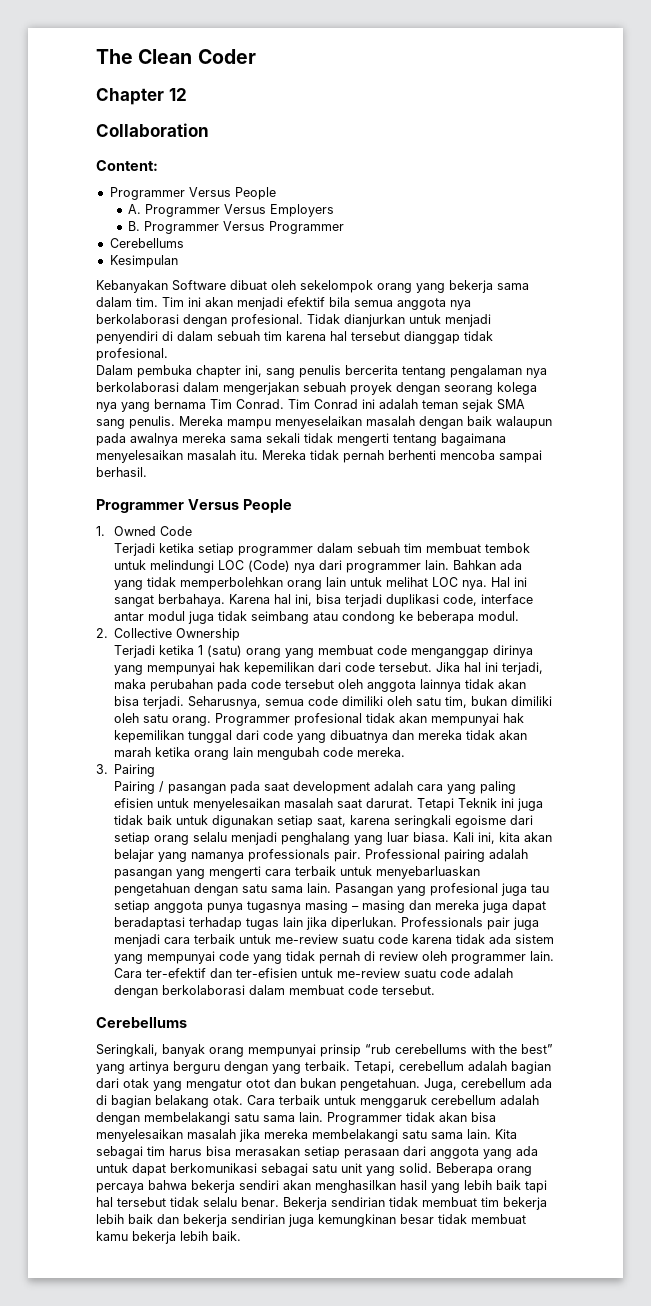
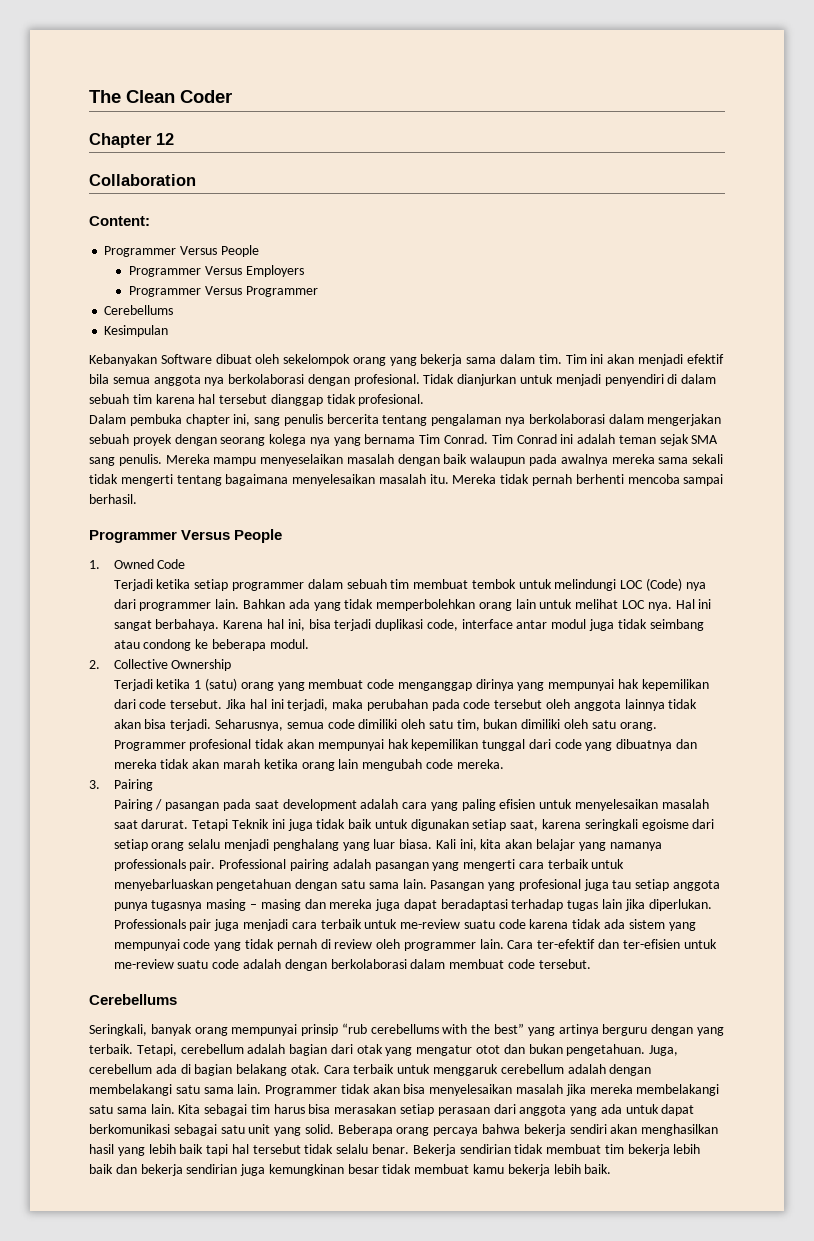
[128,204,142,214] A. -> (259, 251) none
[128,221,141,231] B. -> (304, 271) none

